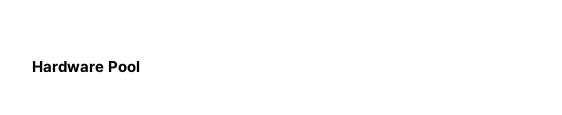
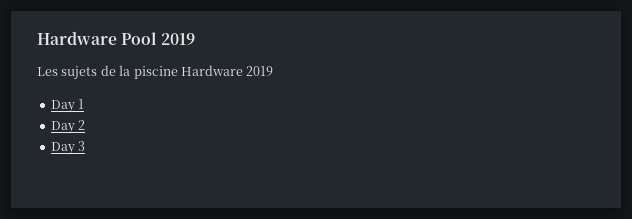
(141, 67) none -> [161,33,196,45] [37,65,274,80] [50,99,85,113] [50,120,86,134] [50,141,86,155] 2019 // Les sujets de la piscine Hardware 2019 // Day 1 // Day 2 // Day 3

